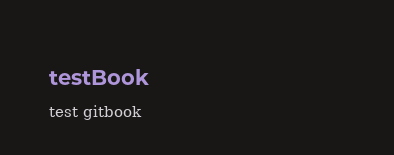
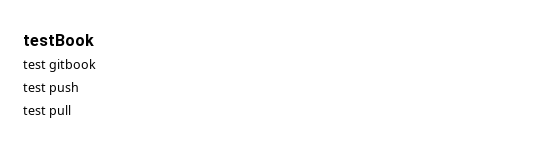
(142, 112) none -> [23,82,80,95] [23,105,72,118] // test push // test pull

